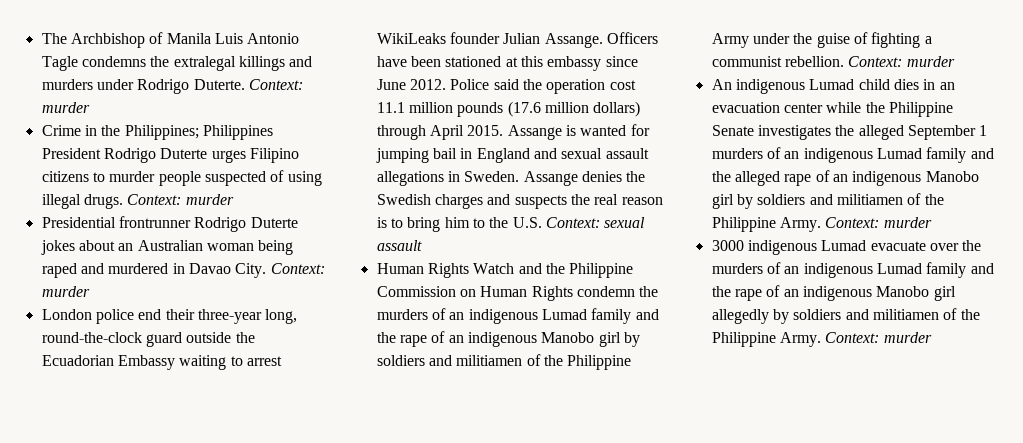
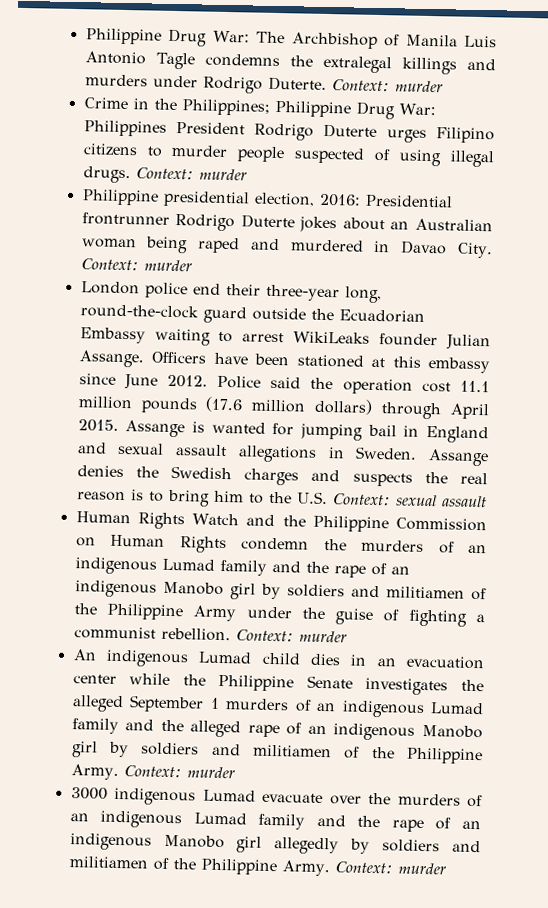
(41, 38) none -> [85,28,250,47] Philippine Drug War:
(199, 132) none -> [274,100,436,120] Philippine Drug War:
(234, 199) none -> [81,189,361,208] Philippine presidential election, 2016:

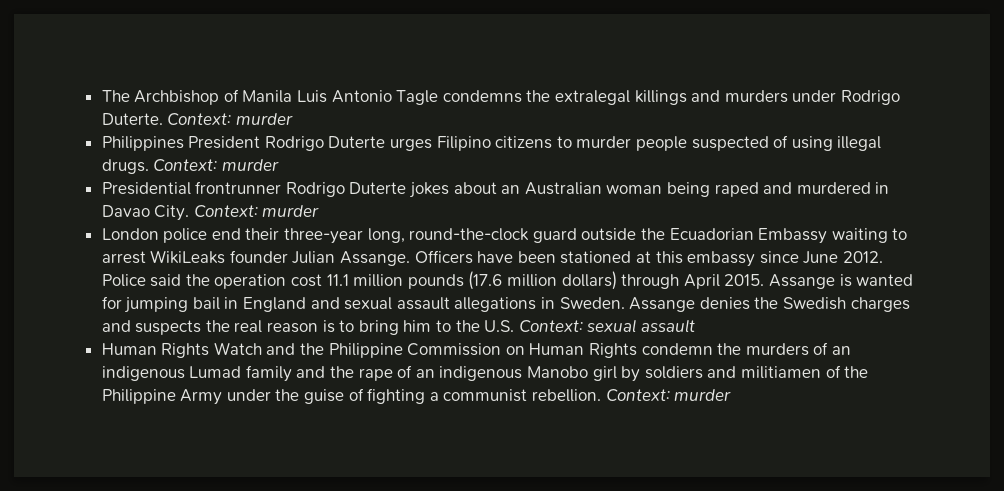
[85,28,250,47] Philippine Drug War: -> (101, 96) none
[83,97,436,120] Crime in the Philippines; Philippine Drug War: -> (293, 119) none
[81,189,361,208] Philippine presidential election, 2016: -> (279, 165) none
[72,649,485,670] [72,673,484,696] [71,695,484,719] [71,718,484,741] [70,741,483,765] [70,764,235,780] [70,787,483,808] [69,810,482,833] [69,833,481,855] [68,856,446,877] // An indigenous Lumad child dies in an evacuation center while the Philippine Senate investigates the alleged September 1 murders of an indigenous Lumad family and the alleged rape of an indigenous Manobo girl by soldiers and militiamen of the Philippine Army. Context: murder // 3000 indigenous Lumad evacuate over the murders of an indigenous Lumad family and the rape of an indigenous Manobo girl allegedly by soldiers and militiamen of the Philippine Army. Context: murder -> (732, 395) none

